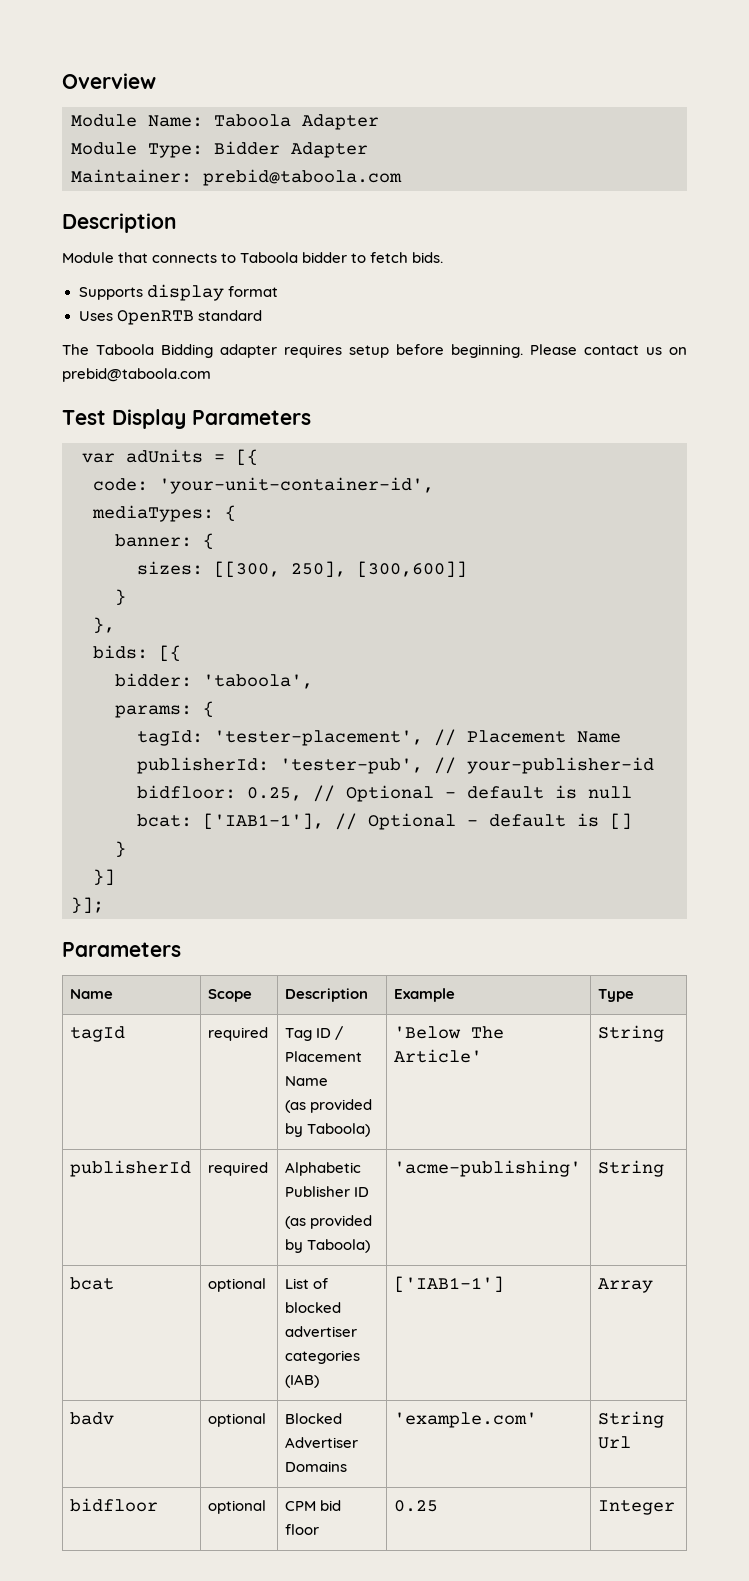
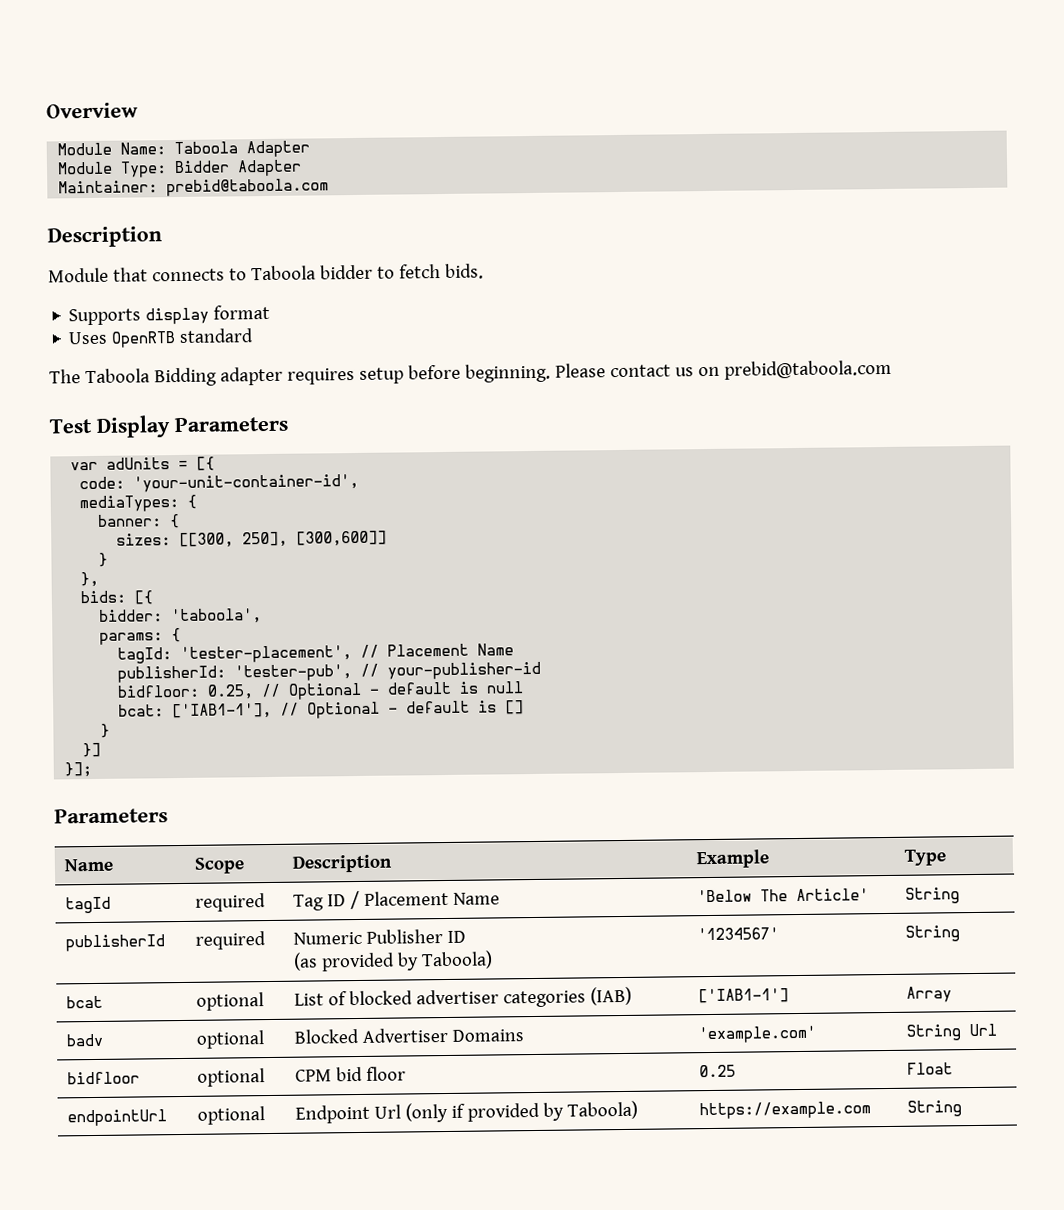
[285,1099,373,1113] [285,1123,371,1137] // (as provided by Taboola) -> (501, 898) none
[285,1162,362,1176] Alphabetic -> [293,931,363,945] Numeric
[394,1160,582,1177] 'acme-publishing' -> [697,927,780,941] '1234567'
[598,1500,676,1515] Integer -> [907,1062,954,1075] [67,1109,168,1127] [197,1106,266,1125] [295,1100,639,1124] [699,1101,872,1120] [907,1100,963,1117] Float // endpointUrl | optional | Endpoint Url (only if provided by Taboola) | https://example.com | String

